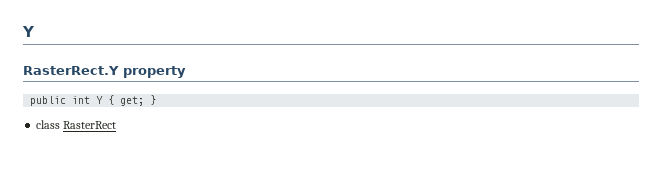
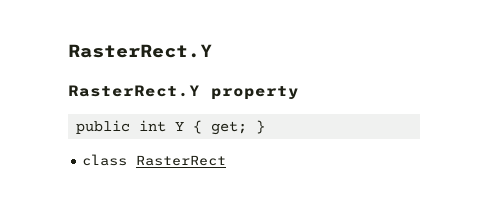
[22,26,35,37] Y -> [68,44,212,58] RasterRect.Y

